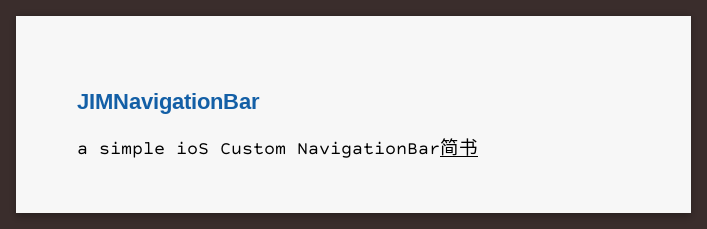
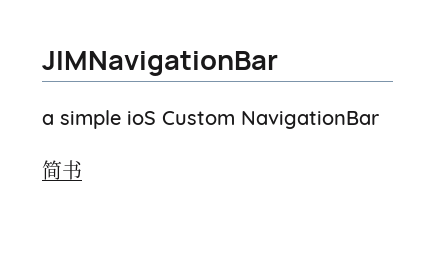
(440, 149) none -> (379, 120) //

